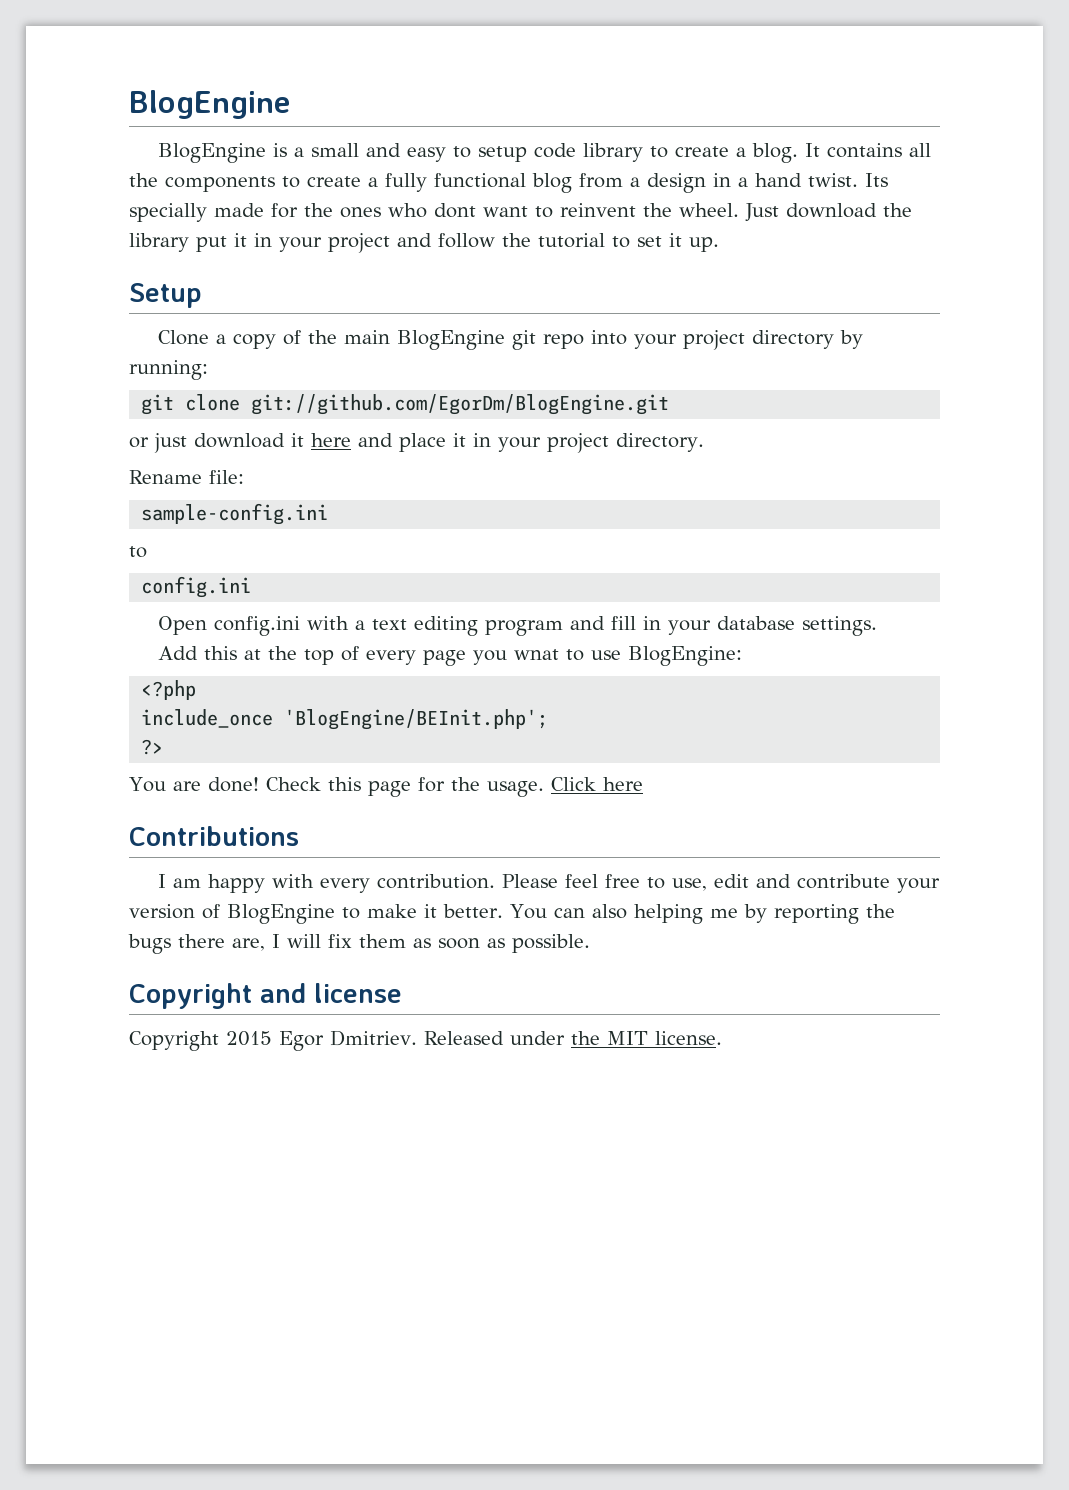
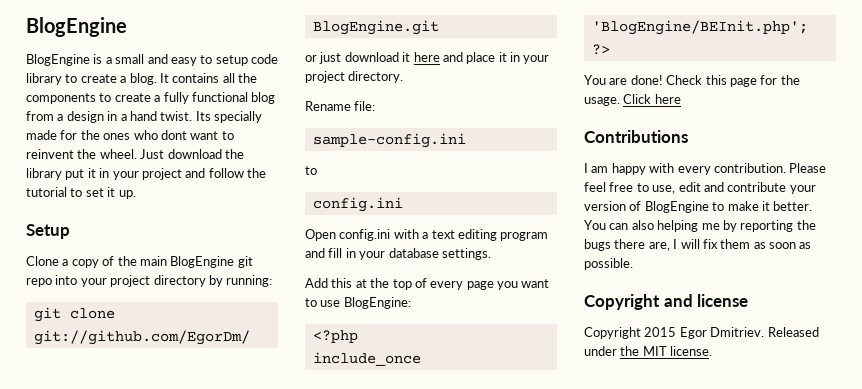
[514,649,560,660] wnat -> [521,279,550,288] want

